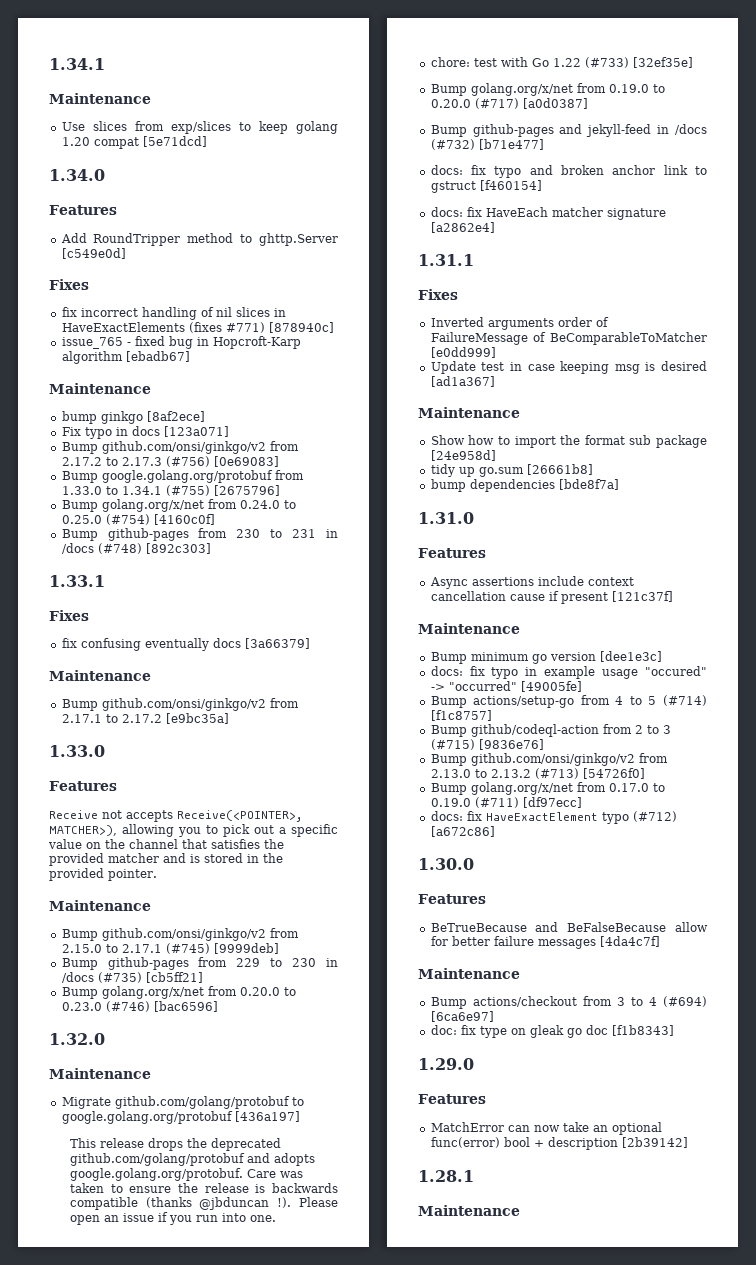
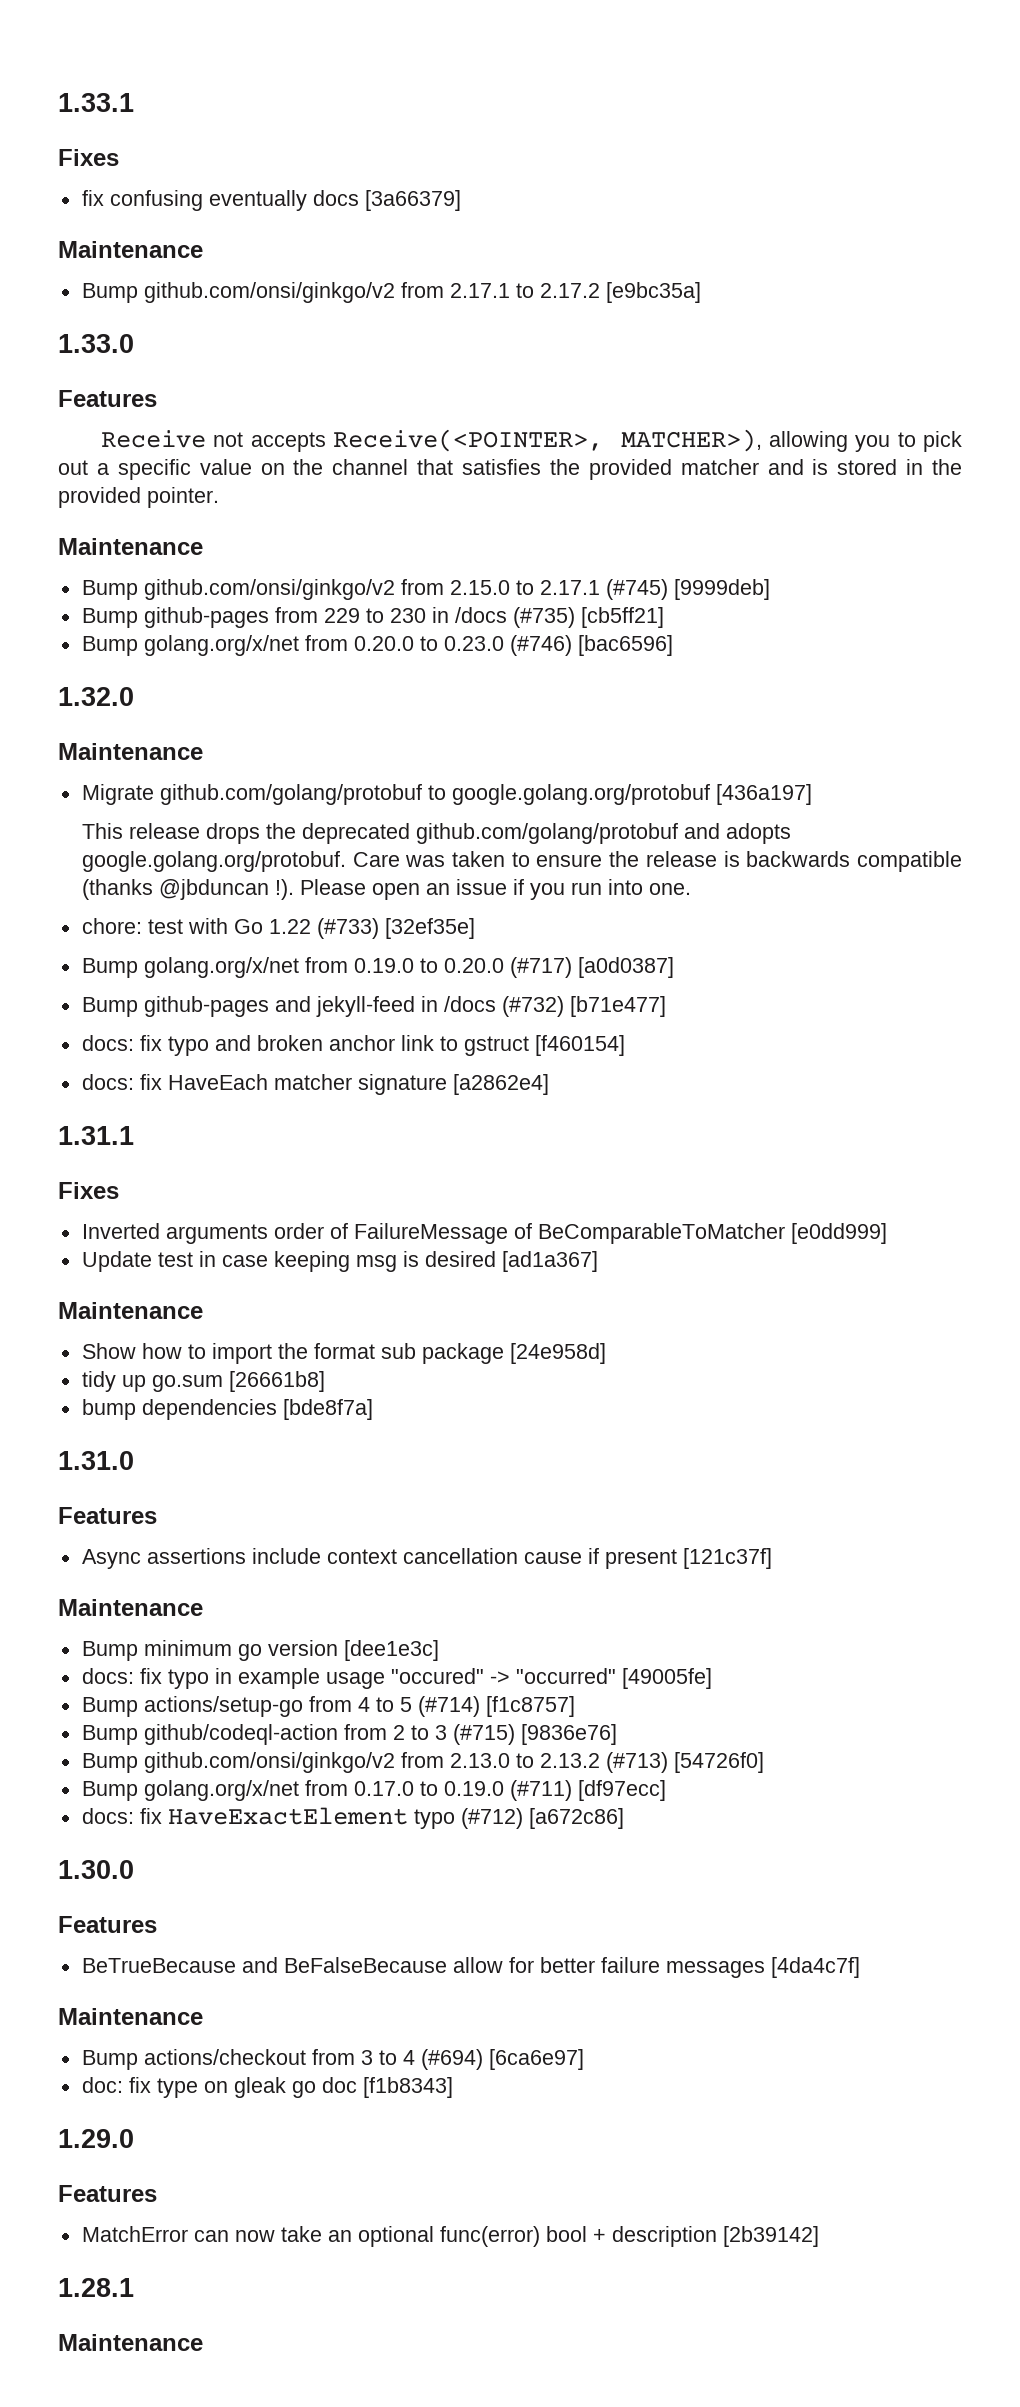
[49,58,105,70] [49,93,151,104] [61,121,338,134] [61,136,207,149] [49,169,105,181] [49,205,117,215] [60,233,338,246] [61,248,126,259] [49,279,89,290] [61,307,286,320] [61,322,334,333] [61,336,301,349] [61,351,190,364] [49,383,151,394] [61,411,205,424] [61,426,229,439] [61,441,299,454] [61,456,279,467] [61,470,304,483] [61,485,280,496] [61,499,296,512] [61,514,215,525] [61,528,339,541] [61,543,211,554] 1.34.1 // Maintenance // Use slices from exp/slices to keep golang 1.20 compat [5e71dcd] // 1.34.0 // Features // Add RoundTripper method to ghttp.Server [c549e0d] // Fixes // fix incorrect handling of nil slices in HaveExactElements (fixes #771) [878940c] // issue_765 - fixed bug in Hopcroft-Karp algorithm [ebadb67] // Maintenance // bump ginkgo [8af2ece] // Fix typo in docs [123a071] // Bump github.com/onsi/ginkgo/v2 from 2.17.2 to 2.17.3 (#756) [0e69083] // Bump google.golang.org/protobuf from 1.33.0 to 1.34.1 (#755) [2675796] // Bump golang.org/x/net from 0.24.0 to 0.25.0 (#754) [4160c0f] // Bump github-pages from 230 to 231 in /docs (#748) [892c303] // -> (58, 102) none

